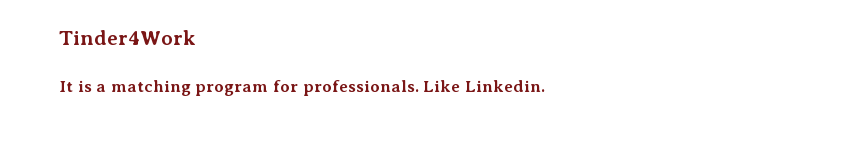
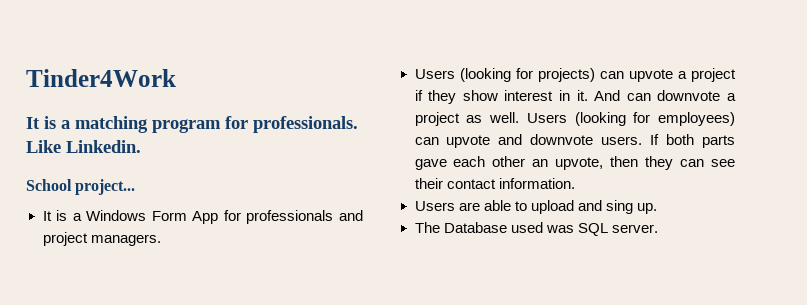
(545, 86) none -> [26,179,136,195] [42,210,363,224] [42,232,161,246] [414,68,736,82] [414,90,736,104] [414,112,735,126] [414,134,736,148] [414,156,735,170] [414,178,575,189] [414,200,657,214] [414,222,658,236] // School project... // It is a Windows Form App for professionals and project managers. // Users (looking for projects) can upvote a project if they show interest in it. And can downvote a project as well. Users (looking for employees) can upvote and downvote users. If both parts gave each other an upvote, then they can see their contact information. // Users are able to upload and sing up. // The Database used was SQL server.

